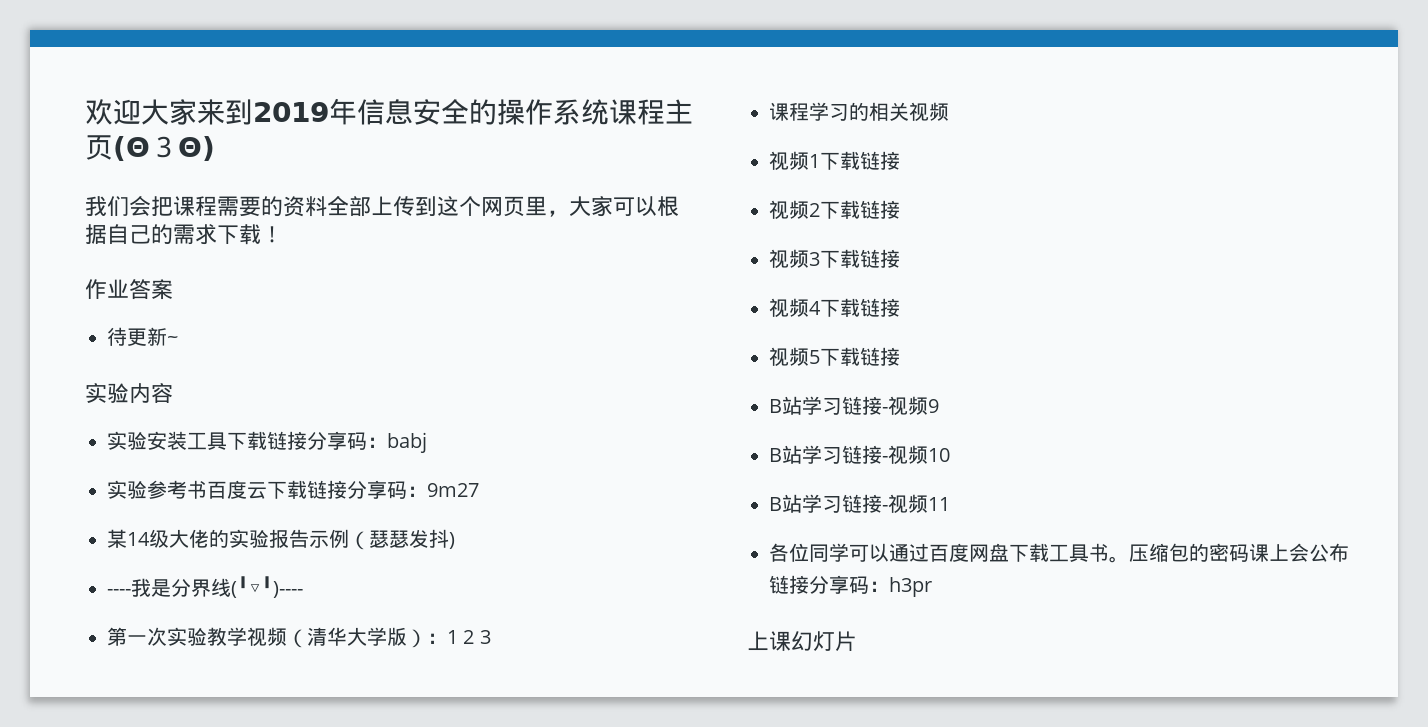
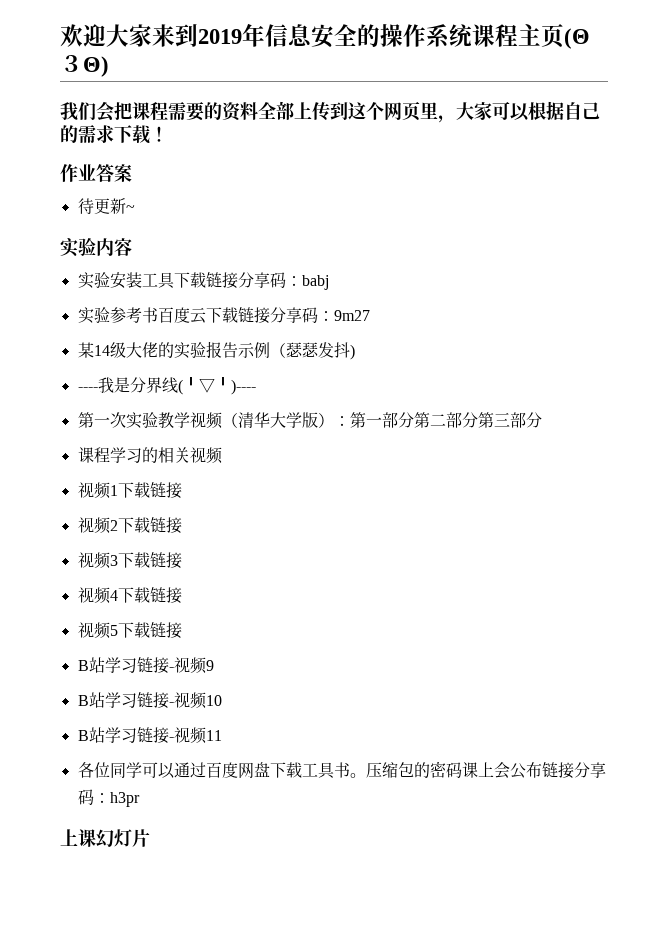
[447,630,491,644] 1 2 3 -> [349,412,542,428] 第一部分第二部分第三部分

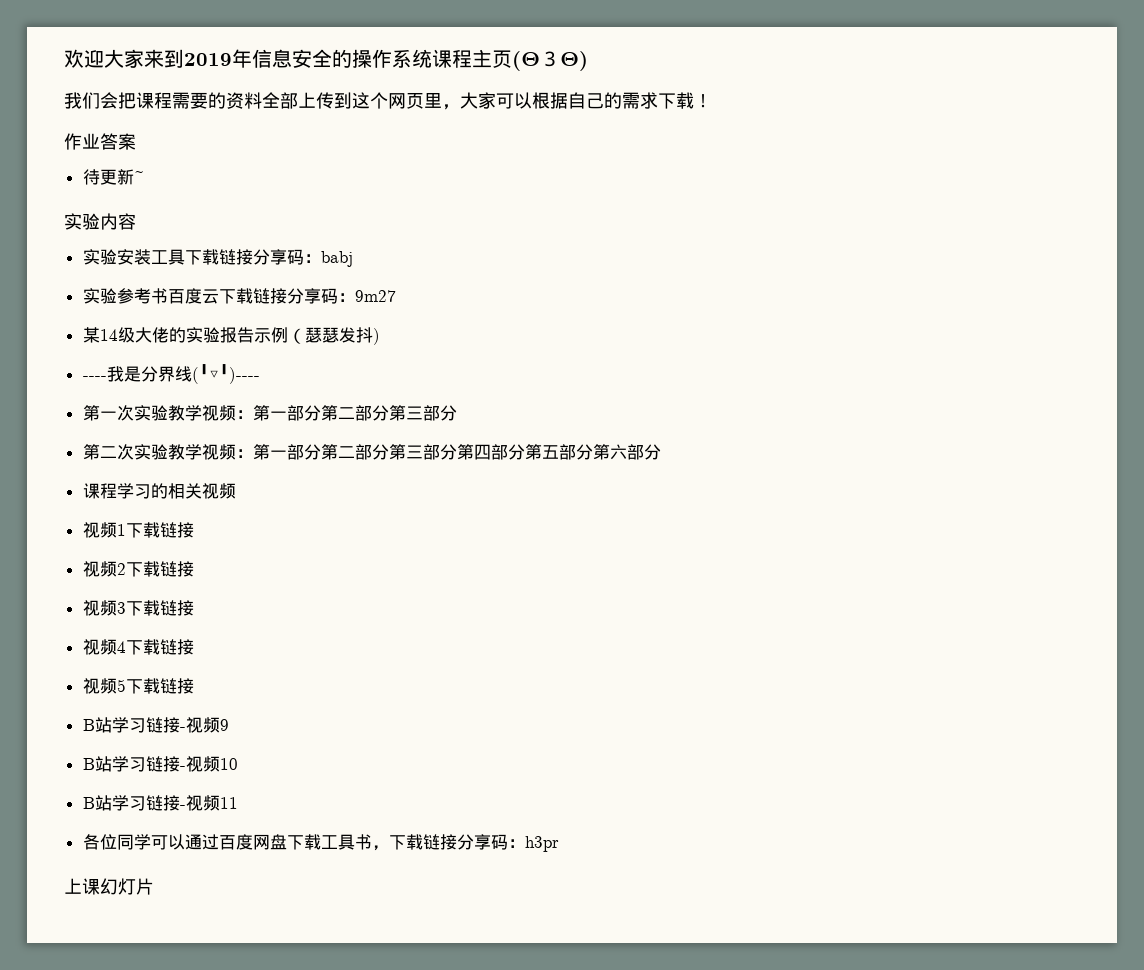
[221,412,542,428] （清华大学版）：第一部分第二部分第三部分 -> [235,405,457,421] [82,444,661,460] ：第一部分第二部分第三部分 // 第二次实验教学视频：第一部分第二部分第三部分第四部分第五部分第六部分
[349,761,542,779] 。压缩包的密码课上会公布 -> [371,834,423,851] ，下载

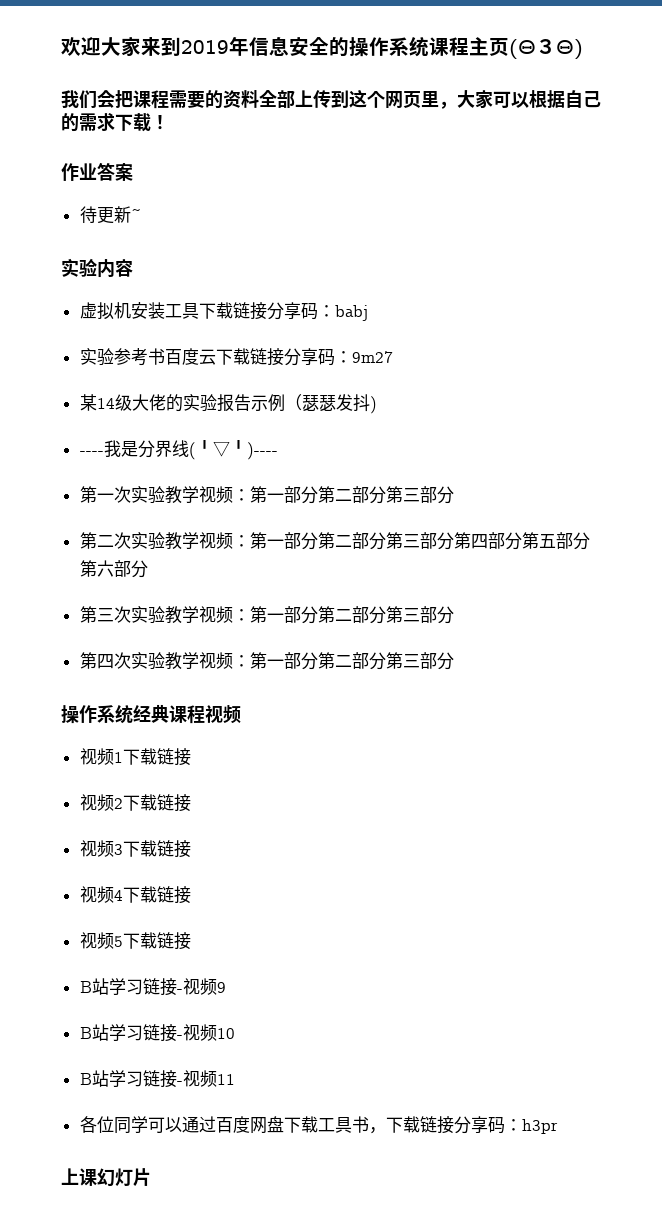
[82,249,117,265] 实验 -> [79,302,131,320] 虚拟机
[82,483,202,499] 课程学习的相关 -> [79,606,454,624] [79,652,454,670] [61,704,205,724] 第三次实验教学视频：第一部分第二部分第三部分 // 第四次实验教学视频：第一部分第二部分第三部分 // 操作系统经典课程

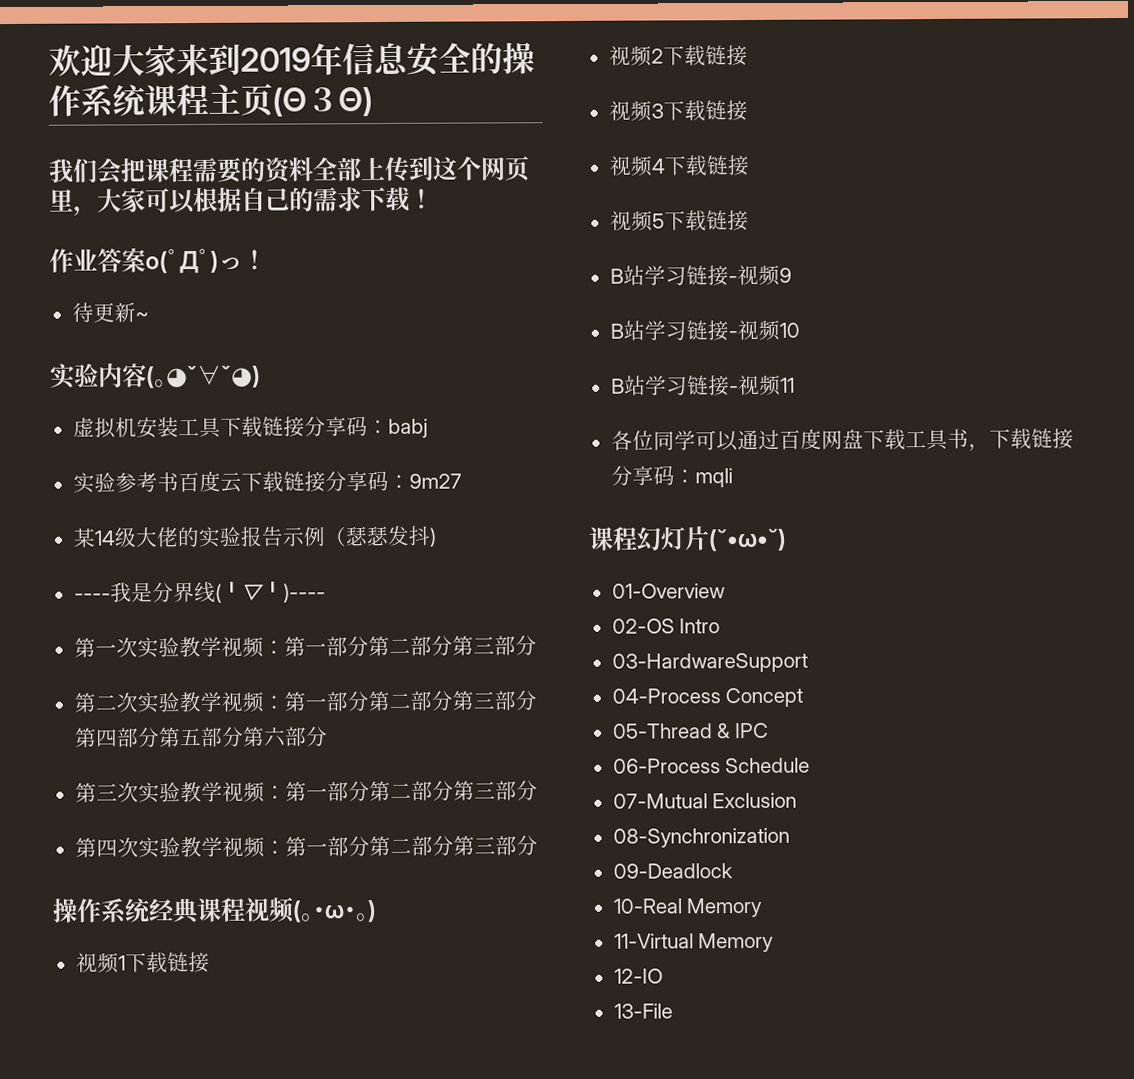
(133, 172) none -> [145,248,267,274] o(ﾟДﾟ)っ！
(133, 268) none -> [146,364,261,389] (｡◕ˇ∀ˇ◕)
(241, 714) none -> [292,900,377,923] (｡･ω･｡)
[521,1119,558,1134] [61,1168,151,1187] h3pr // 上课幻灯片 -> [694,468,733,488] [588,526,787,552] [611,583,726,599] [611,618,721,634] [611,652,808,673] [611,687,804,708] [611,722,769,739] [612,757,811,774] [612,792,798,809] [612,827,790,848] [612,863,733,879] [612,897,764,918] [613,932,775,953] [613,968,663,984] [613,1003,673,1019] mqli // 课程幻灯片(˘•ω•˘) // 01-Overview // 02-OS Intro // 03-HardwareSupport // 04-Process Concept // 05-Thread & IPC // 06-Process Schedule // 07-Mutual Exclusion // 08-Synchronization // 09-Deadlock // 10-Real Memory // 11-Virtual Memory // 12-IO // 13-File

